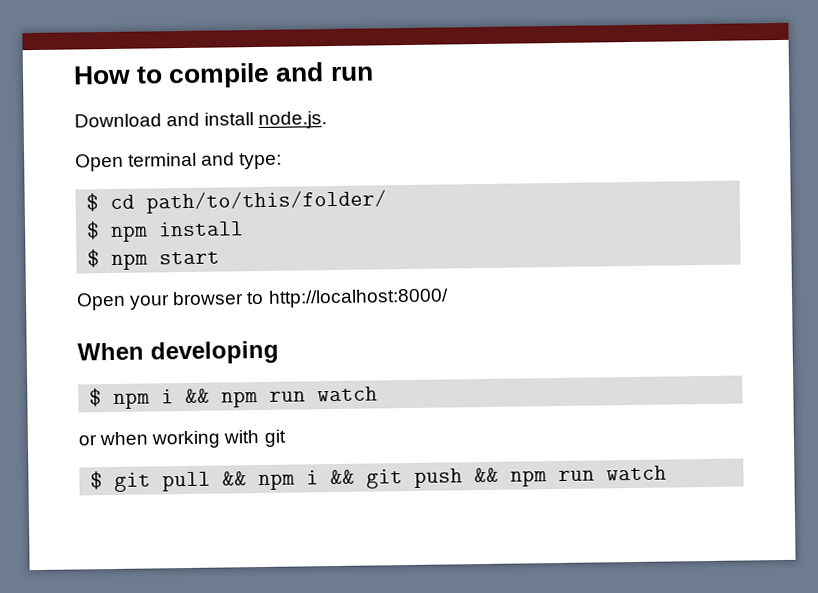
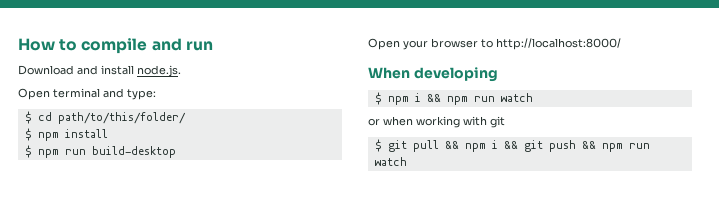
[159,251,221,265] start -> [64,146,176,158] run build-desktop

